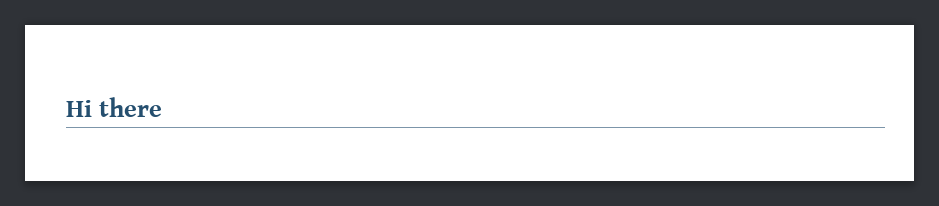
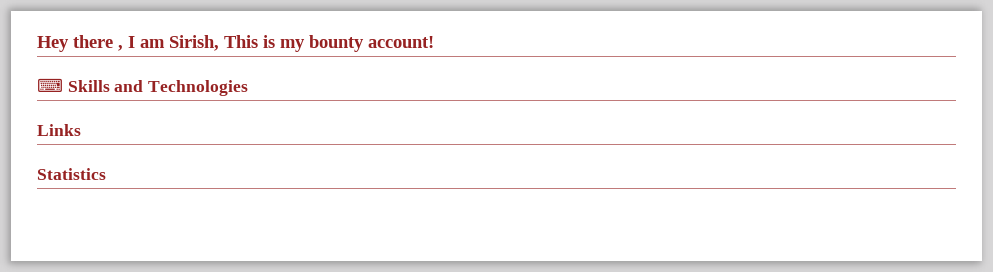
[66,97,163,117] Hi there -> [37,35,434,52] [37,78,249,96] [37,124,81,136] [37,168,106,180] Hey there , I am Sirish, This is my bounty account! // ⌨ Skills and Technologies // Links // Statistics

